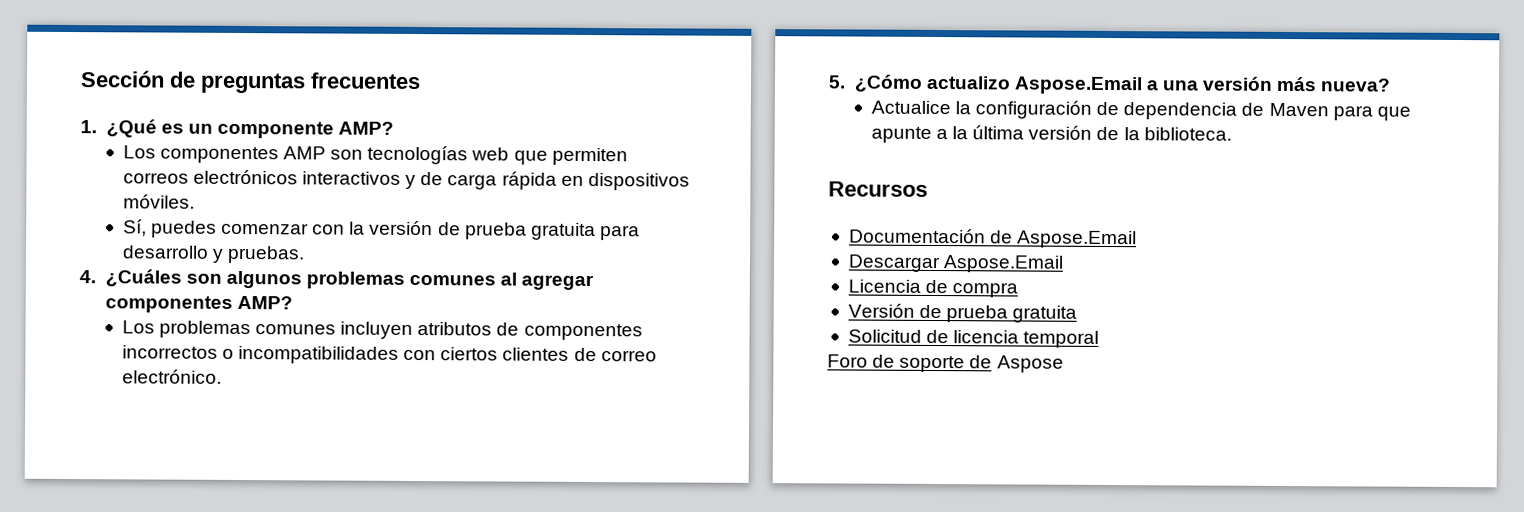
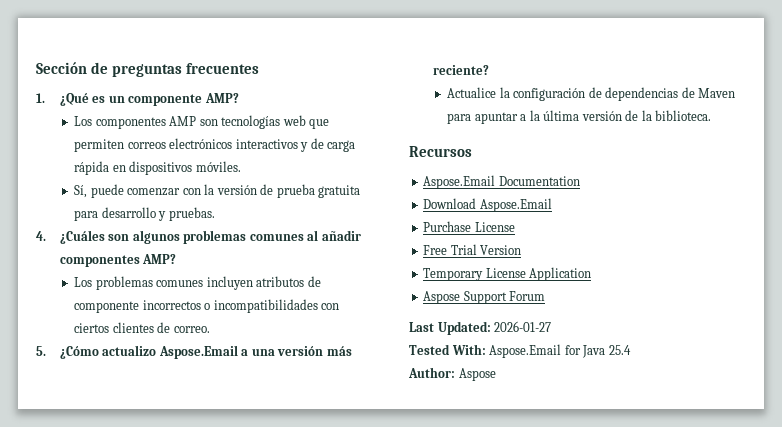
[150,220,217,238] puedes -> [90,184,124,198] puede
[521,274,595,291] agregar -> [321,230,361,241] añadir
[523,323,643,341] componentes -> [74,301,140,313] componente
[600,350,657,362] [121,369,222,384] correo electrónico. -> [173,326,210,333] correo.
[1320,78,1392,92] nueva? -> [432,65,489,75] reciente?
[1123,102,1238,120] dependencia -> [605,87,679,101] dependencias
[1376,106,1411,121] [870,126,932,143] que apunte -> [474,112,518,124] apuntar
[848,228,1138,249] [847,254,1065,273] [847,279,1019,298] [847,303,1078,323] [847,329,1100,348] [827,354,993,373] Documentación de Aspose.Email // Descargar Aspose.Email // Licencia de compra // Versión de prueba gratuita // Solicitud de licencia temporal // Foro de soporte de -> [423,175,580,189] [423,198,552,212] [423,221,515,232] [423,244,522,255] [423,267,592,281] [423,291,546,304] [409,321,552,335] [409,344,631,358] [408,367,455,378] Aspose.Email Documentation // Download Aspose.Email // Purchase License // Free Trial Version // Temporary License Application // Aspose Support Forum // Last Updated: 2026-01-27 // Tested With: Aspose.Email for Java 25.4 // Author:

